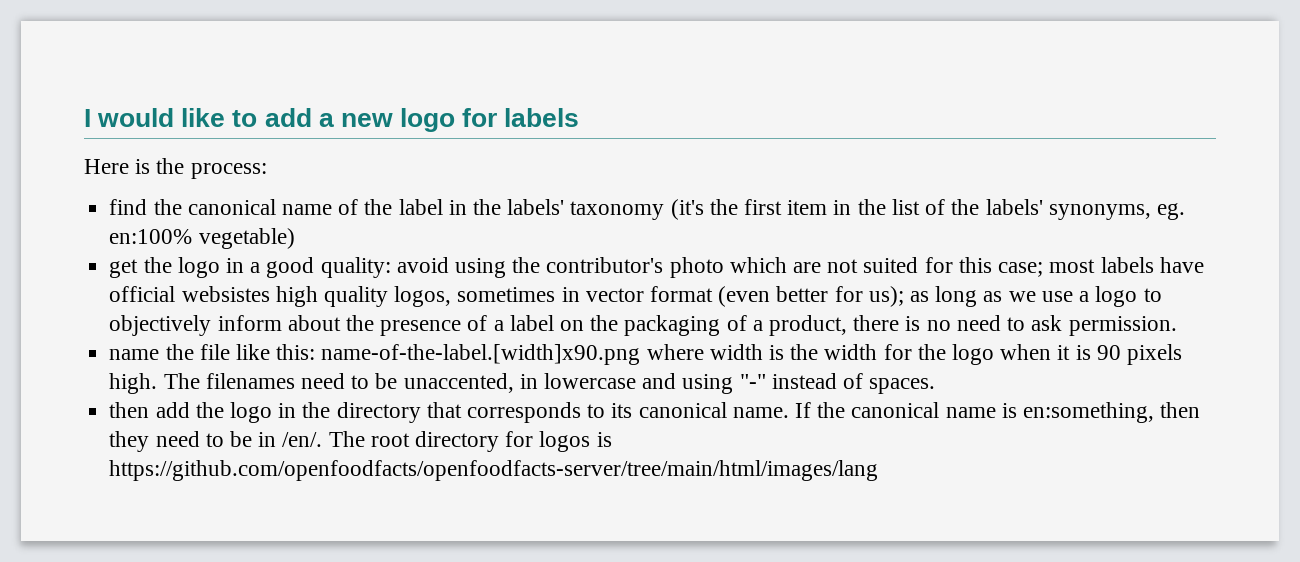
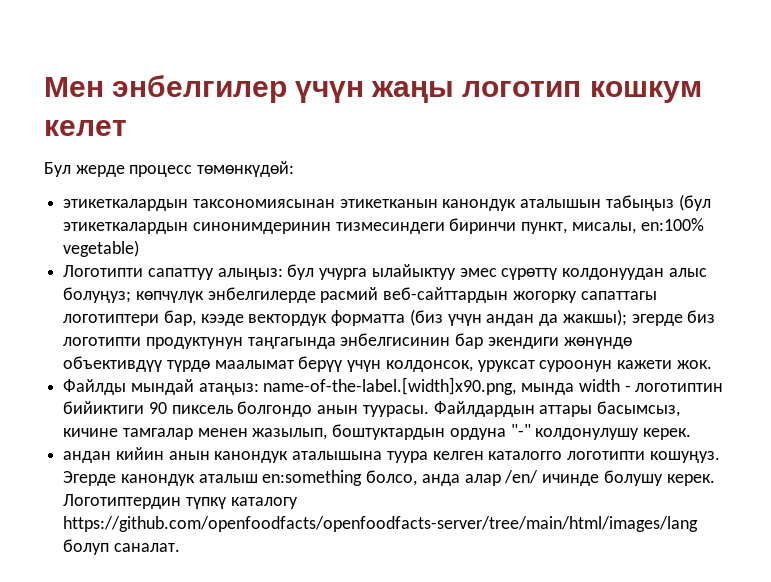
[84,108,580,132] [84,158,267,179] [109,199,1185,220] [109,228,295,249] [109,257,1204,278] [109,286,1162,307] [109,315,1177,336] [109,344,1183,365] [109,373,936,394] [109,402,1201,423] [109,431,612,452] [109,460,879,481] I would like to add a new logo for labels // Here is the process: // find the canonical name of the label in the labels' taxonomy (it's the first item in the list of the labels' synonyms, eg. en:100% vegetable) // get the logo in a good quality: avoid using the contributor's photo which are not suited for this case; most labels have official websistes high quality logos, sometimes in vector format (even better for us); as long as we use a logo to objectively inform about the presence of a label on the packaging of a product, there is no need to ask permission. // name the file like this: name-of-the-label.[width]x90.png where width is the width for the logo when it is 90 pixels high. The filenames need to be unaccented, in lowercase and using "-" instead of spaces. // then add the logo in the directory that corresponds to its canonical name. If the canonical name is en:something, then they need to be in /en/. The root directory for logos is https://github.com/openfoodfacts/openfoodfacts-server/tree/main/html/images/lang -> [44,75,702,103] [44,120,127,136] [44,161,295,177] [63,194,711,211] [63,218,704,234] [63,240,140,257] [63,264,707,280] [63,287,657,303] [63,309,716,326] [63,333,632,349] [63,356,712,372] [63,377,724,395] [63,401,681,417] [63,424,692,440] [63,447,720,463] [63,470,715,486] [63,494,298,509] [63,516,699,532] [63,539,180,555] Мен энбелгилер үчүн жаңы логотип кошкум келет // Бул жерде процесс төмөнкүдөй: // этикеткалардын таксономиясынан этикетканын канондук аталышын табыңыз (бул этикеткалардын синонимдеринин тизмесиндеги биринчи пункт, мисалы, en:100% vegetable) // Логотипти сапаттуу алыңыз: бул учурга ылайыктуу эмес сүрөттү колдонуудан алыс болуңуз; көпчүлүк энбелгилерде расмий веб-сайттардын жогорку сапаттагы логотиптери бар, кээде вектордук форматта (биз үчүн андан да жакшы); эгерде биз логотипти продуктунун таңгагында энбелгисинин бар экендиги жөнүндө объективдүү түрдө маалымат берүү үчүн колдонсок, уруксат суроонун кажети жок. // Файлды мындай атаңыз: name-of-the-label.[width]x90.png, мында width - логотиптин бийиктиги 90 пиксель болгондо анын туурасы. Файлдардын аттары басымсыз, кичине тамгалар менен жазылып, боштуктардын ордуна "-" колдонулушу керек. // андан кийин анын канондук аталышына туура келген каталогго логотипти кошуңуз. Эгерде канондук аталыш en:something болсо, анда алар /en/ ичинде болушу керек. Логотиптердин түпкү каталогу https://github.com/openfoodfacts/openfoodfacts-server/tree/main/html/images/lang болуп саналат.

